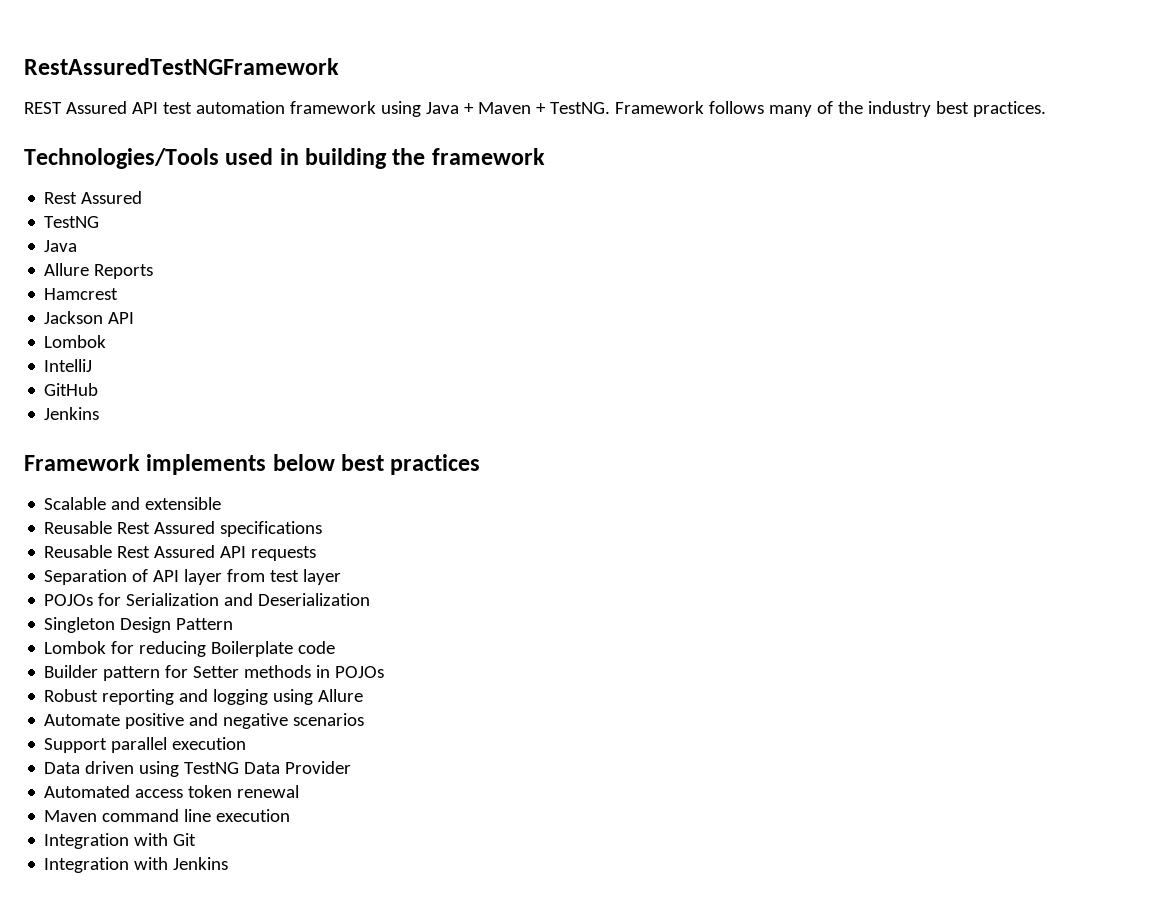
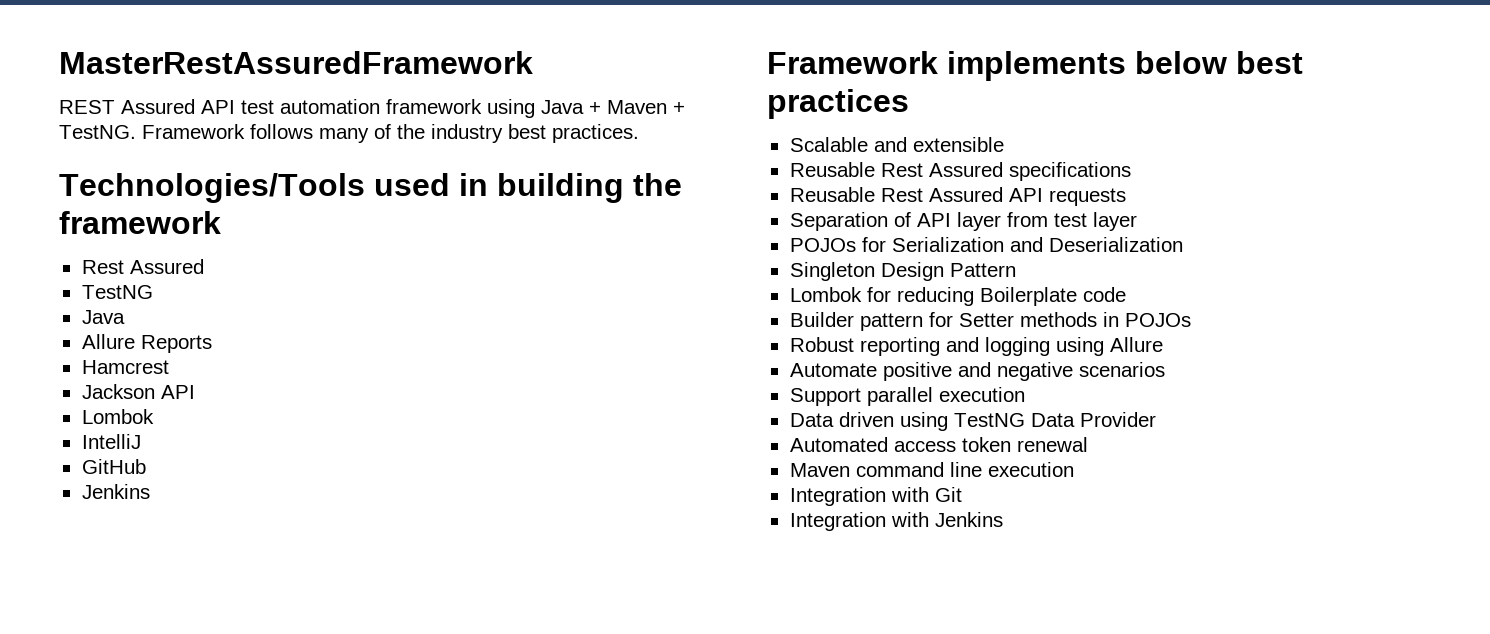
[24,58,339,75] RestAssuredTestNGFramework -> [59,51,533,74] MasterRestAssuredFramework

